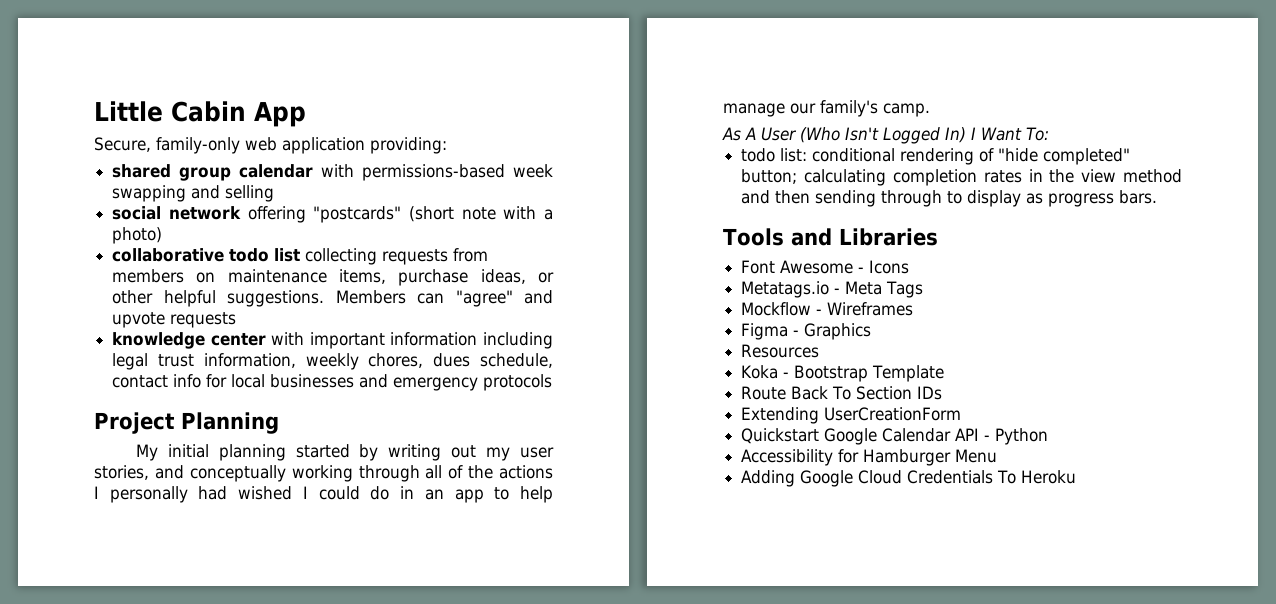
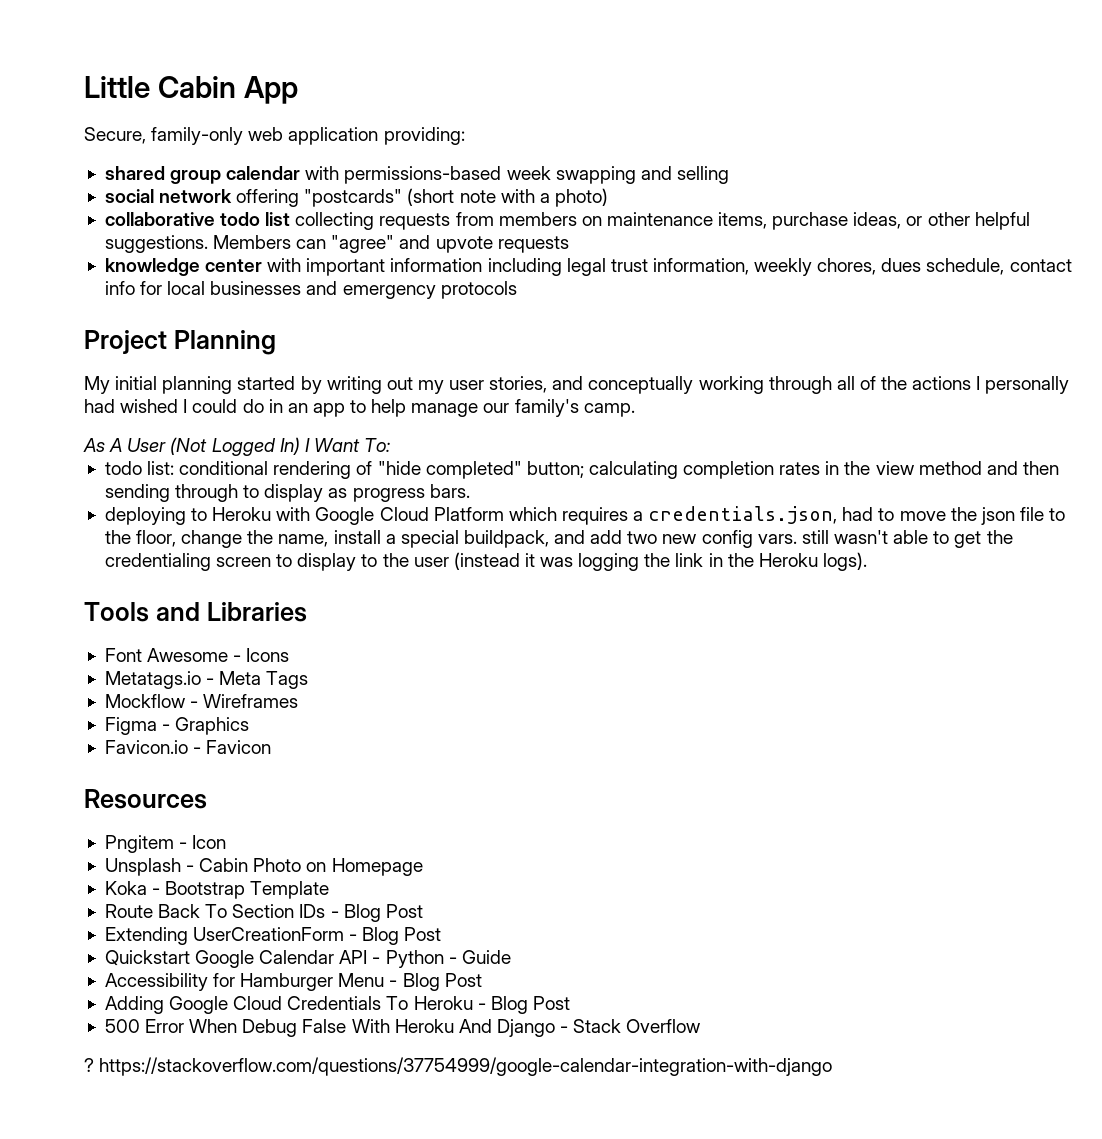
[800,127,879,143] (Who Isn't -> [170,437,208,455] (Not
(1158, 197) none -> [104,506,1066,525] [104,530,1013,548] [104,552,867,571] // deploying to Heroku with Google Cloud Platform which requires a credentials.json, had to move the json file to the floor, change the name, install a special buildpack, and add two new config vars. still wasn't able to get the credentialing screen to display to the user (instead it was logging the link in the Heroku logs).
[741,344,820,358] Resources -> [104,740,272,754] [84,789,207,809] [104,835,227,853] [104,858,423,876] Favicon.io - Favicon // Resources // Pngitem - Icon // Unsplash - Cabin Photo on Homepage
(943, 393) none -> [330,904,423,922] - Blog Post
(962, 414) none -> [349,927,442,945] - Blog Post
(1049, 436) none -> [448,950,511,964] - Guide
(998, 456) none -> [389,973,482,991] - Blog Post
(1077, 477) none -> [477,996,570,1014] [104,1019,701,1037] [84,1057,833,1076] - Blog Post // 500 Error When Debug False With Heroku And Django - Stack Overflow // ? https://stackoverflow.com/questions/37754999/google-calendar-integration-with-django

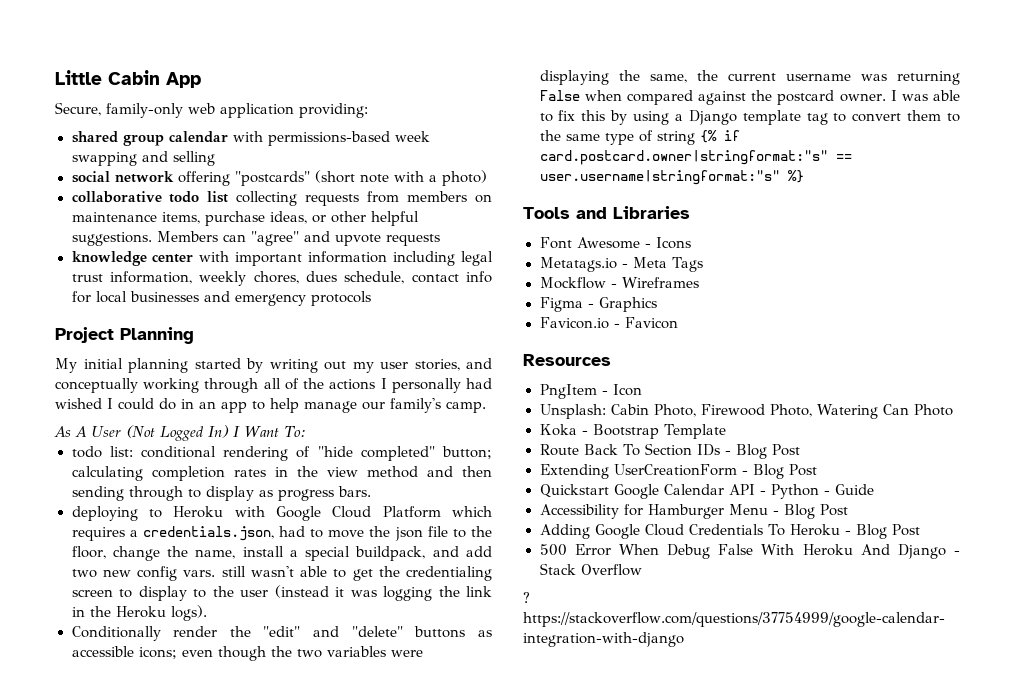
(867, 561) none -> [71,626,493,641] [71,646,423,661] [539,70,960,85] [539,90,960,105] [539,110,960,125] [539,130,740,145] [539,150,852,165] [539,170,804,185] // Conditionally render the "edit" and "delete" buttons as accessible icons; even though the two variables were displaying the same, the current username was returning False when compared against the postcard owner. I was able to fix this by using a Django template tag to convert them to the same type of string {% if card.postcard.owner|stringformat:"s" == user.username|stringformat:"s" %}
[104,835,174,853] Pngitem -> [539,384,597,399] PngItem
[104,858,249,876] Unsplash - Cabin -> [539,404,910,419] Unsplash: Cabin Photo, Firewood Photo, Watering Can
[306,858,423,876] on Homepage -> (954, 410) none

